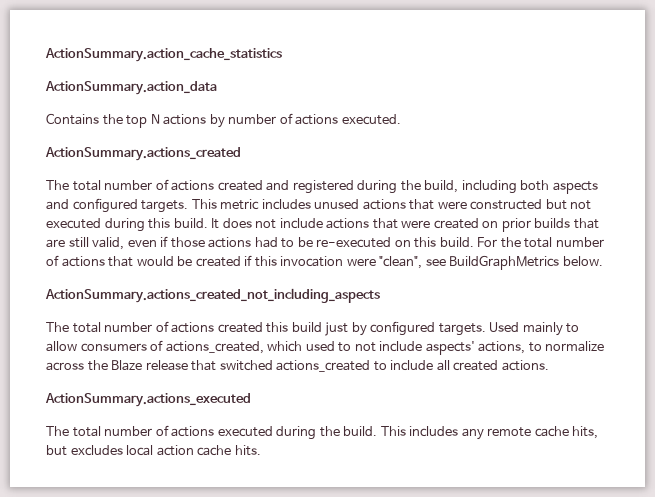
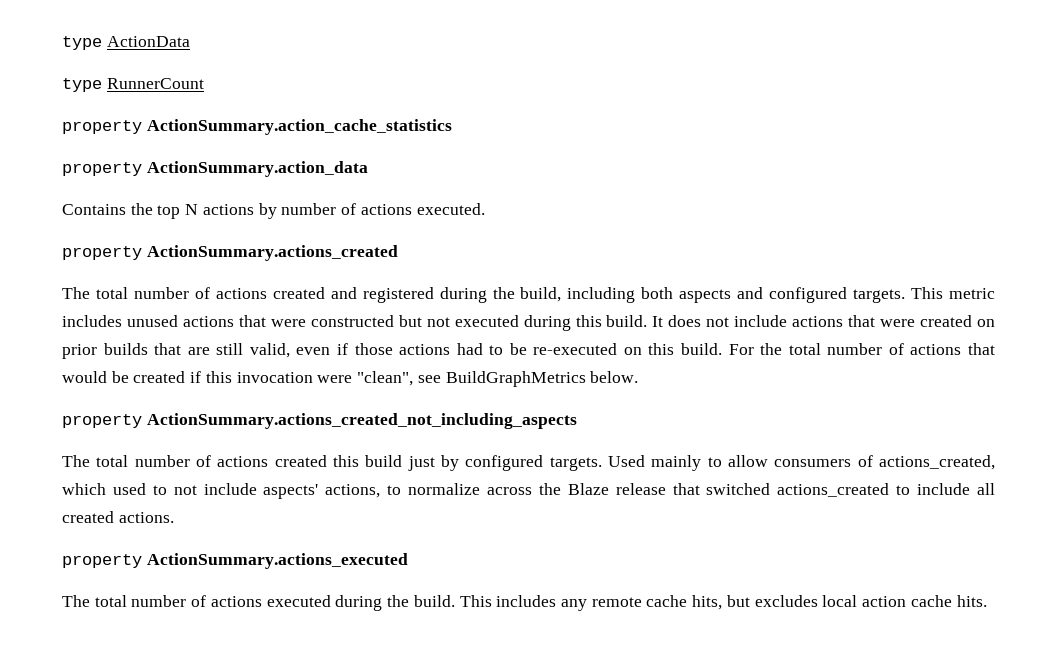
(45, 55) none -> [62,36,190,50] [62,78,204,92] [62,120,142,134] type ActionData // type RunnerCount // property
(282, 55) none -> [62,162,142,176] property
(401, 119) none -> [62,246,142,260] property
(603, 261) none -> [62,414,142,428] property
(549, 365) none -> [62,554,142,568] property

